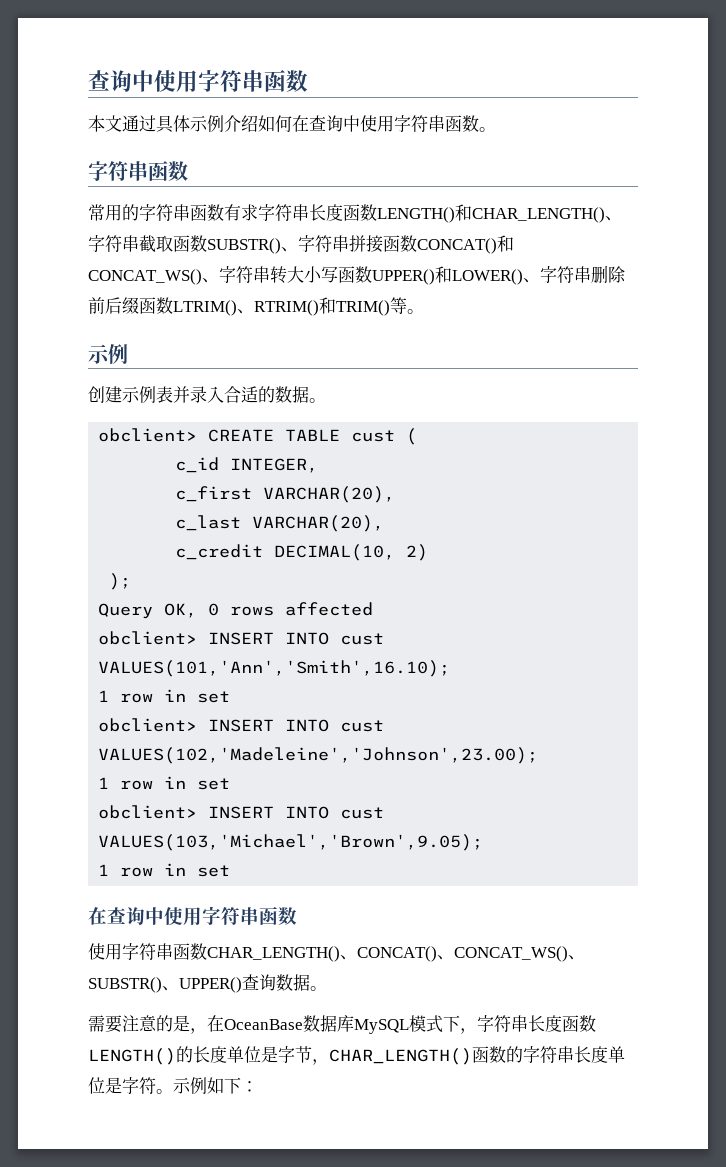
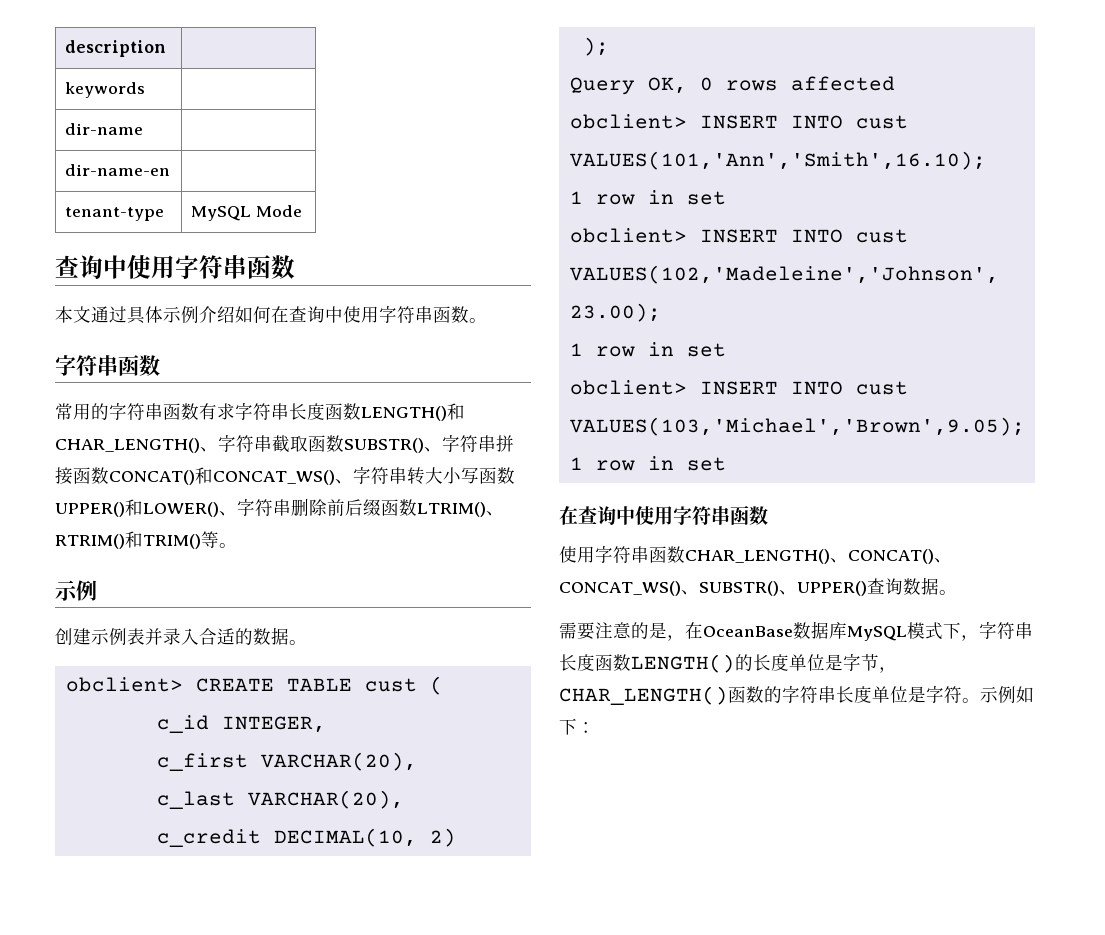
(88, 80) none -> [65,40,167,57] [65,82,146,98] [65,123,144,135] [65,164,171,176] [65,207,165,221] [191,205,303,221] description | // keywords | // dir-name | // dir-name-en | // tenant-type | MySQL Mode //

